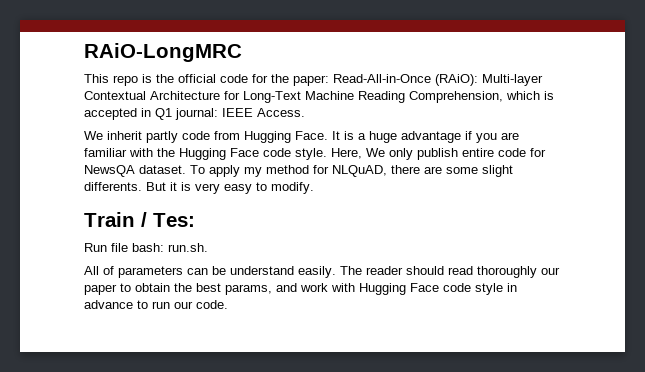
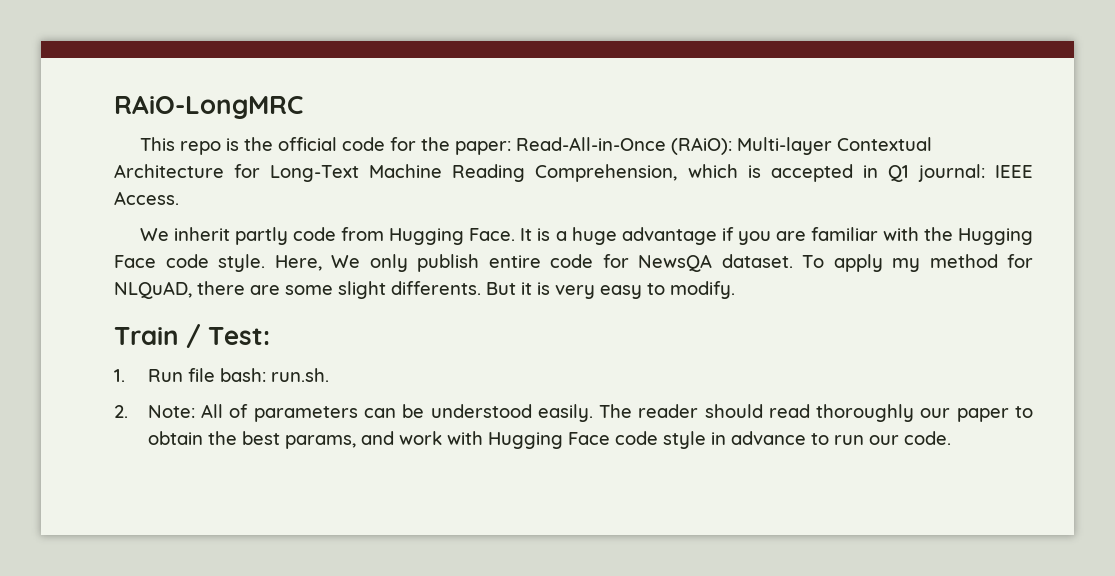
[153,213,195,227] Tes: // -> [208,327,271,345] [114,369,125,382] Test: // 1.
(208, 247) none -> [114,405,195,418] 2. Note:
[230,266,294,275] understand -> [430,404,532,418] understood

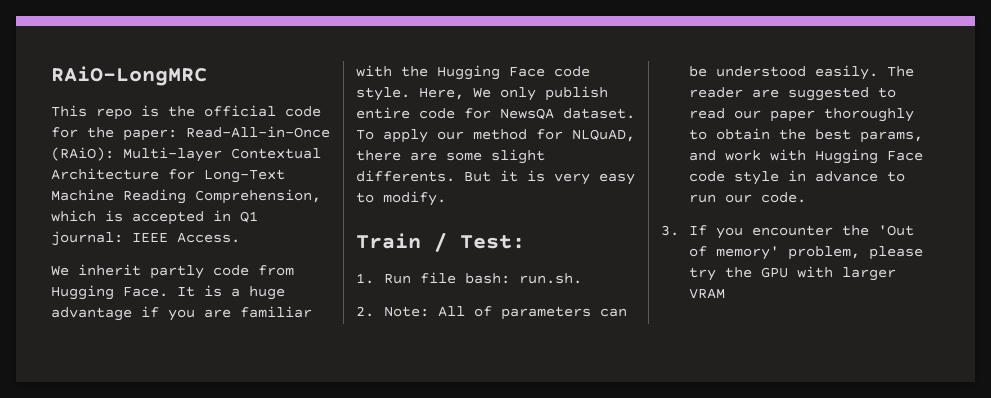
[892,258,920,272] my -> [437,131,464,140] our
[704,404,915,422] should read thoroughly -> [752,87,897,101] [689,108,726,119] are suggested to read
(1009, 415) none -> [824,108,915,122] thoroughly
(951, 438) none -> [661,225,915,239] [689,246,924,260] [689,266,897,281] [689,288,726,299] // 3. If you encounter the 'Out of memory' problem, please try the GPU with larger VRAM

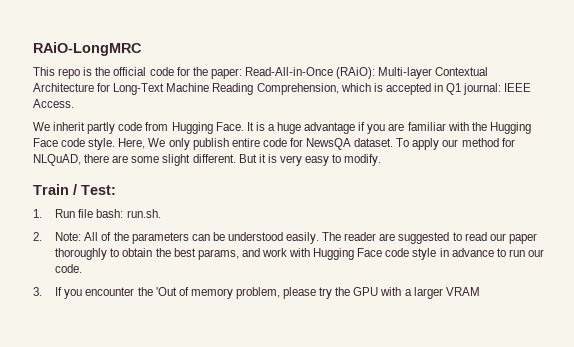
[356,170,455,182] differents. -> [192,154,236,163] different.
(493, 311) none -> [113,232,129,241] the
[716,246,780,260] memory' -> [190,288,233,299] memory
(834, 272) none -> [404,289,412,296] a

